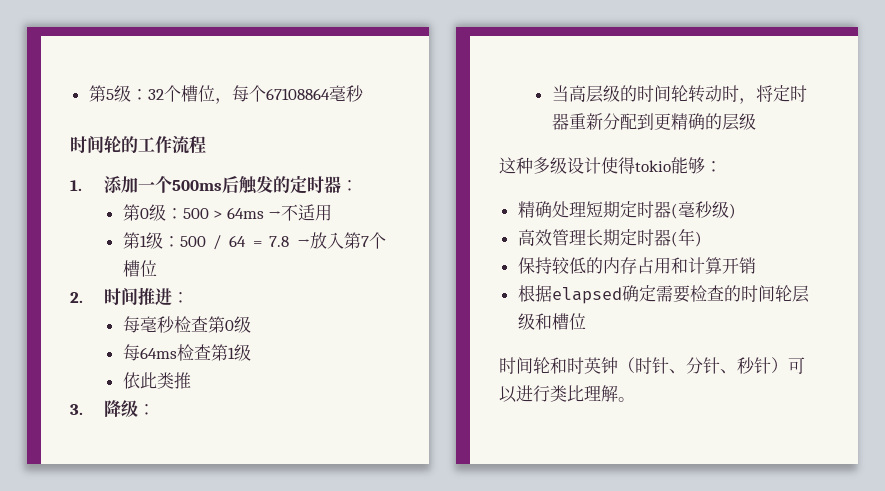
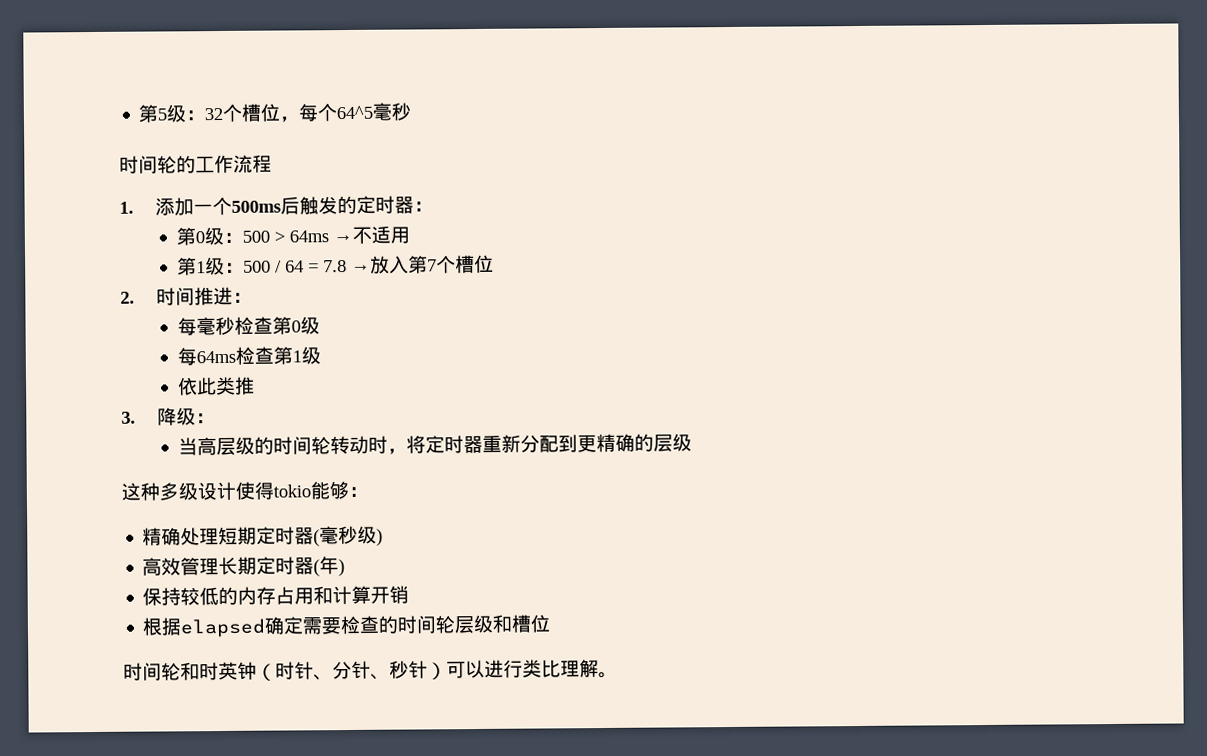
[265,88,330,100] 67108864 -> [336,105,374,120] 64^5

